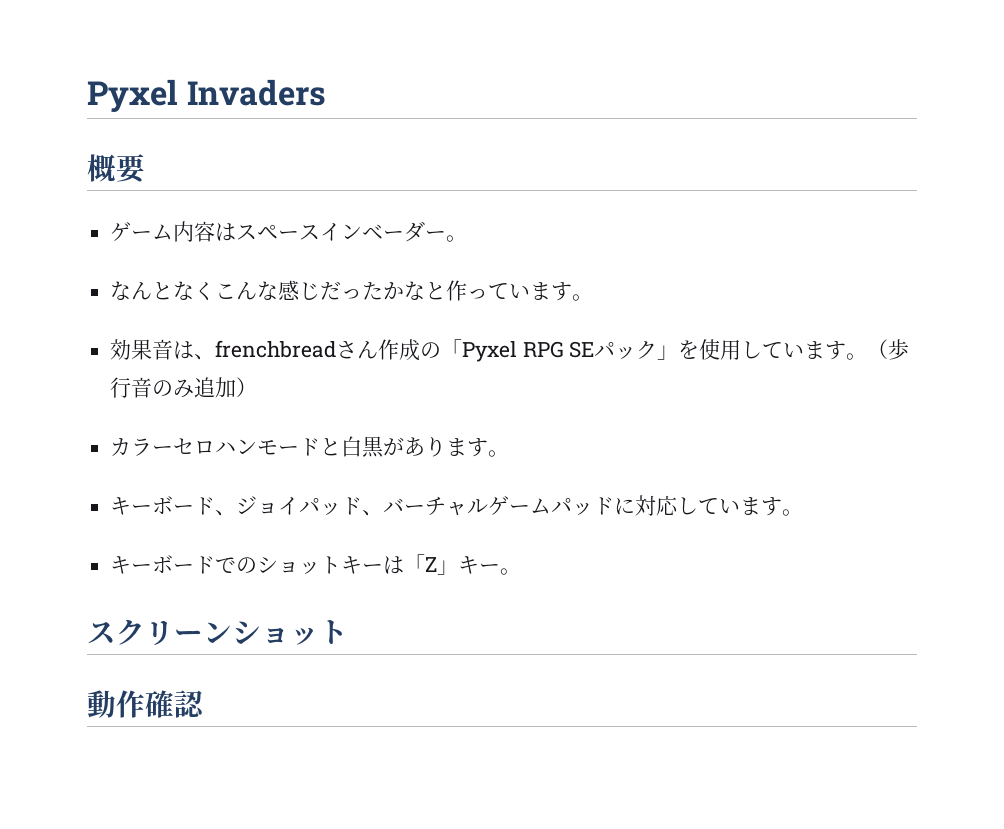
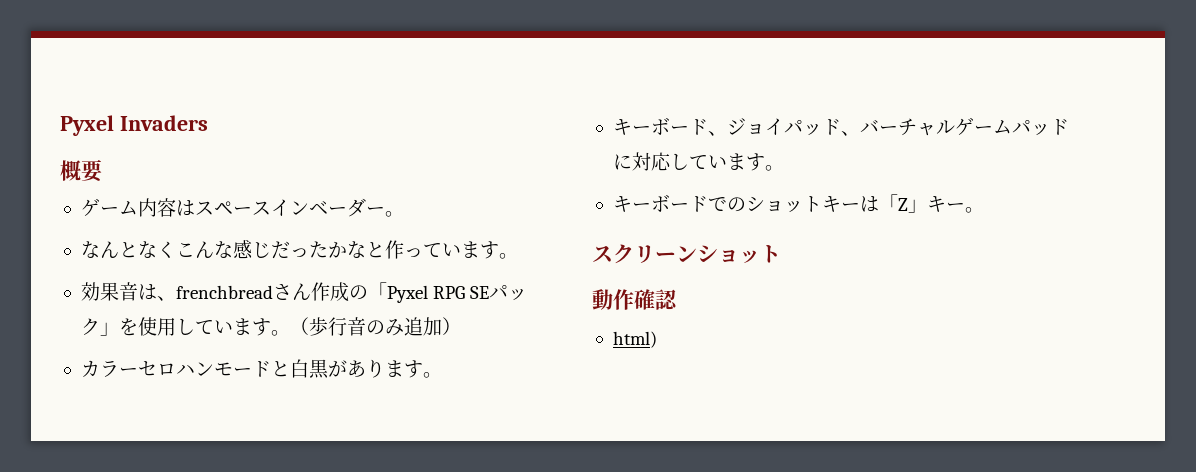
(205, 704) none -> [612,331,657,348] // html)

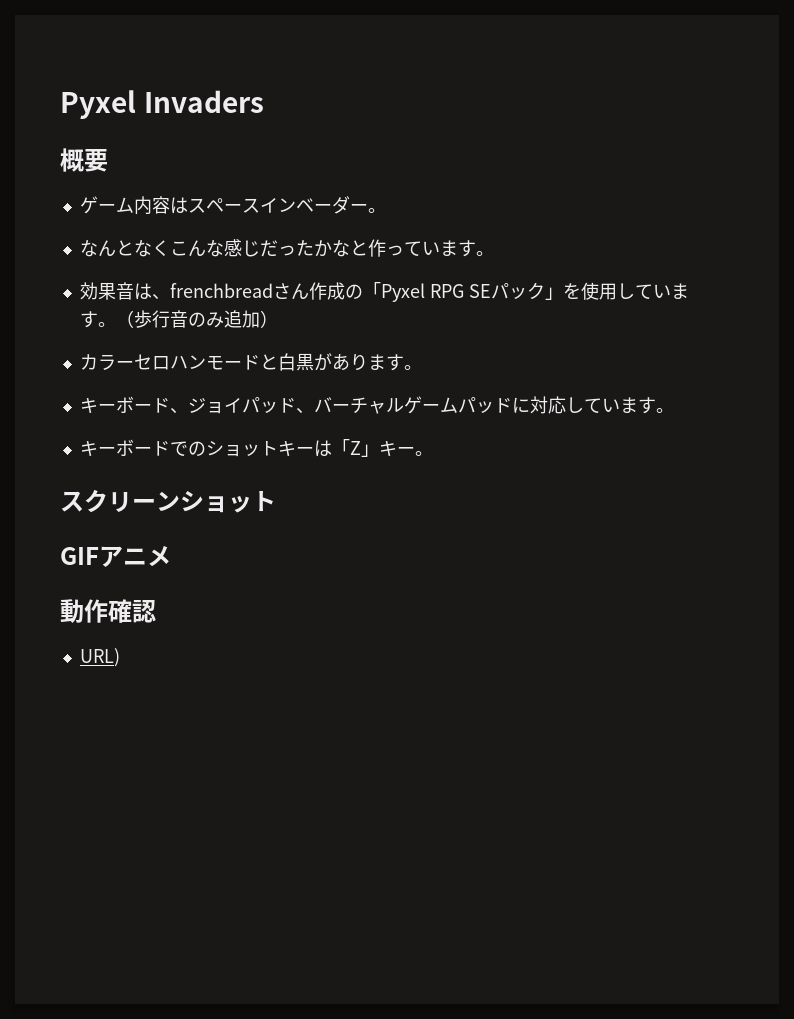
(781, 254) none -> [60,546,171,567] // GIFアニメ
[612,331,657,348] html) -> [79,648,120,667] URL)

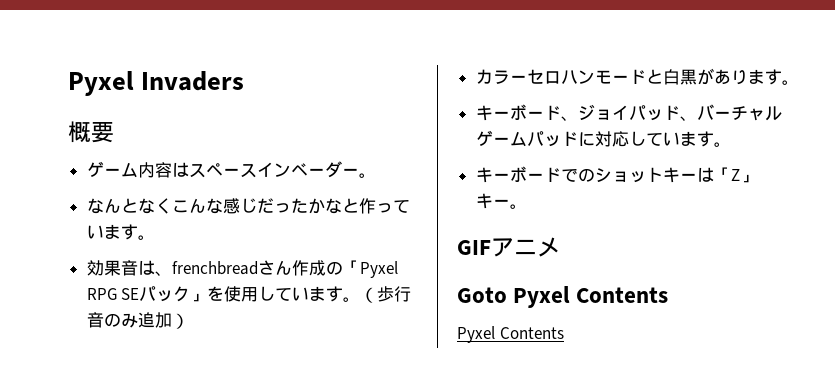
[60,489,276,513] [60,546,171,567] [60,599,156,623] [79,648,120,667] スクリーンショット // GIFアニメ // 動作確認 // URL) -> [457,237,560,257] [457,286,669,308] [457,326,564,343] GIFアニメ // Goto Pyxel Contents // Pyxel Contents

